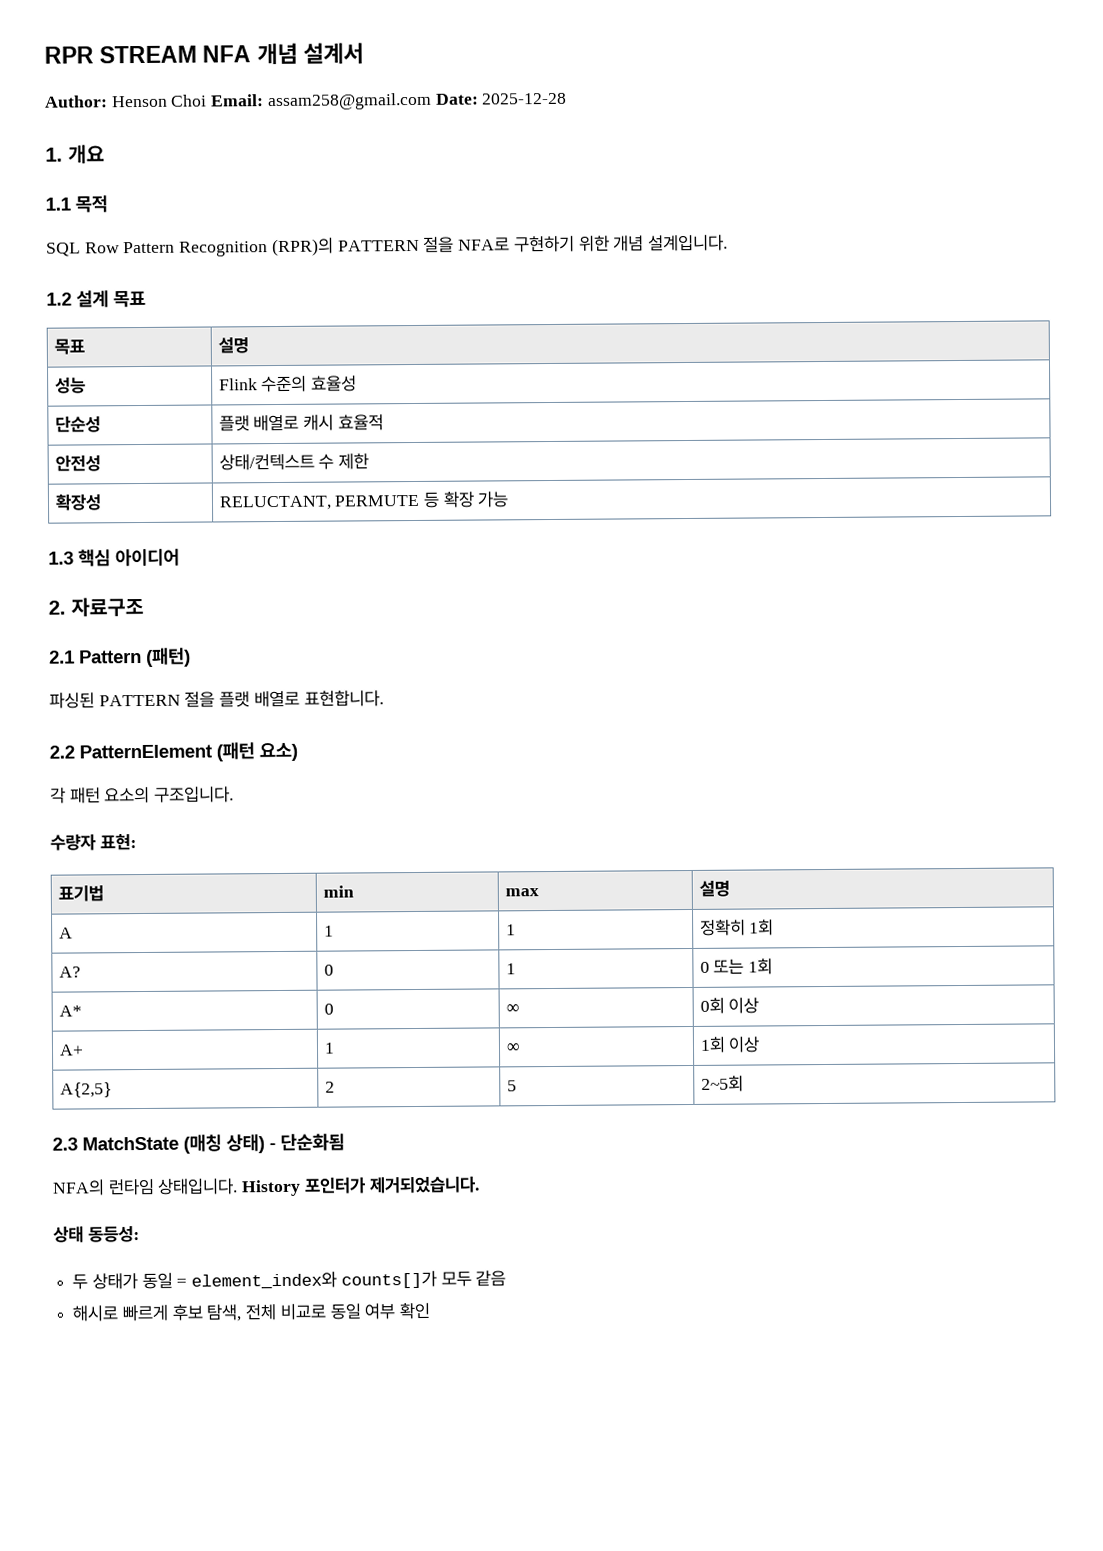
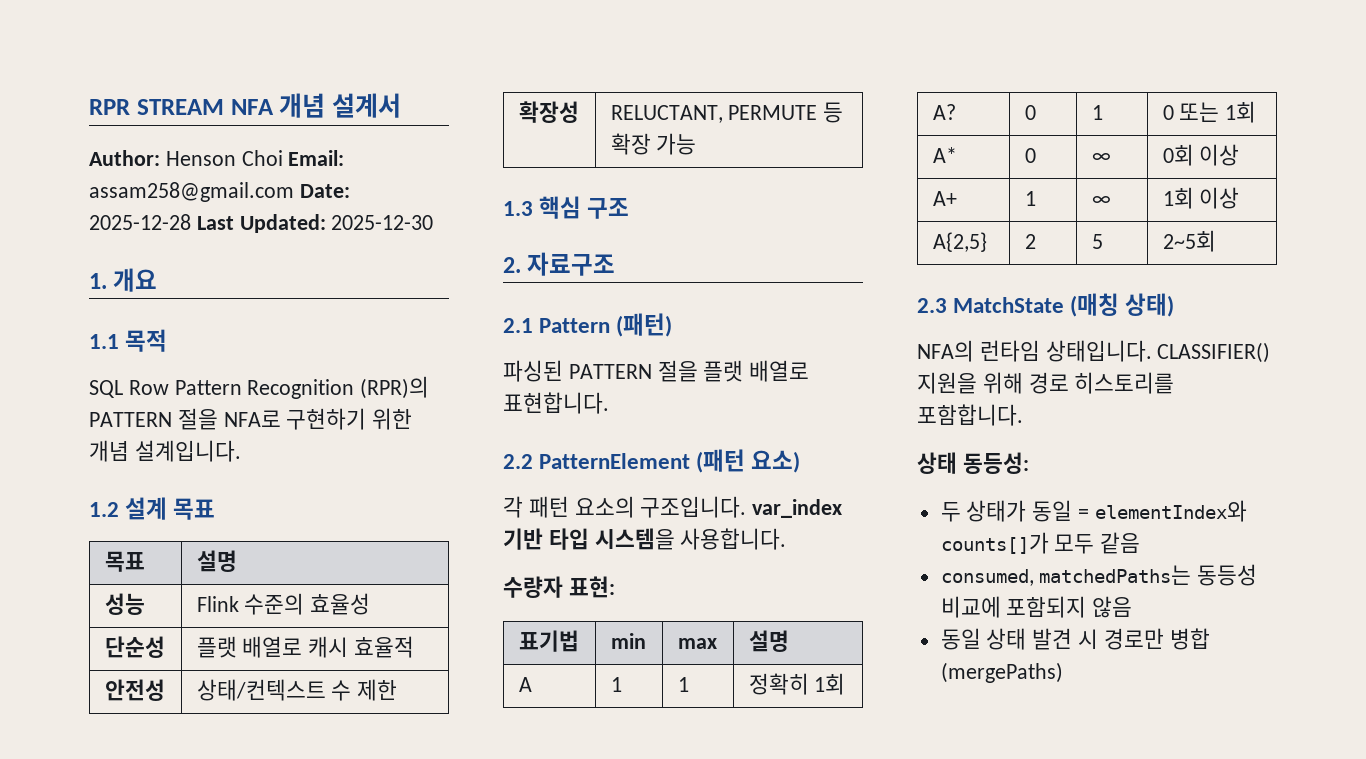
(568, 98) none -> [196,214,434,233] Last Updated: 2025-12-30
[115,548,180,567] 아이디어 -> [587,198,630,219] 구조
(235, 794) none -> [752,499,843,518] [503,528,787,550] var_index 기반 타입 시스템을 사용합니다.
[269,1133,345,1151] - 단순화됨 -> (1175, 305) none
[241,1176,480,1197] History 포인터가 제거되었습니다. -> [1157,342,1271,363] [917,372,1175,394] [917,404,1023,426] CLASSIFIER() 지원을 위해 경로 히스토리를 포함합니다.
[191,1271,338,1290] element_index와 -> [1094,500,1247,522] elementIndex와
[72,1302,431,1322] 해시로 빠르게 후보 탐색, 전체 비교로 동일 여부 확인 -> [940,564,1258,586] [940,596,1133,618] [940,628,1210,650] [940,662,1063,683] consumed, matchedPaths는 동등성 비교에 포함되지 않음 // 동일 상태 발견 시 경로만 병합 (mergePaths)

